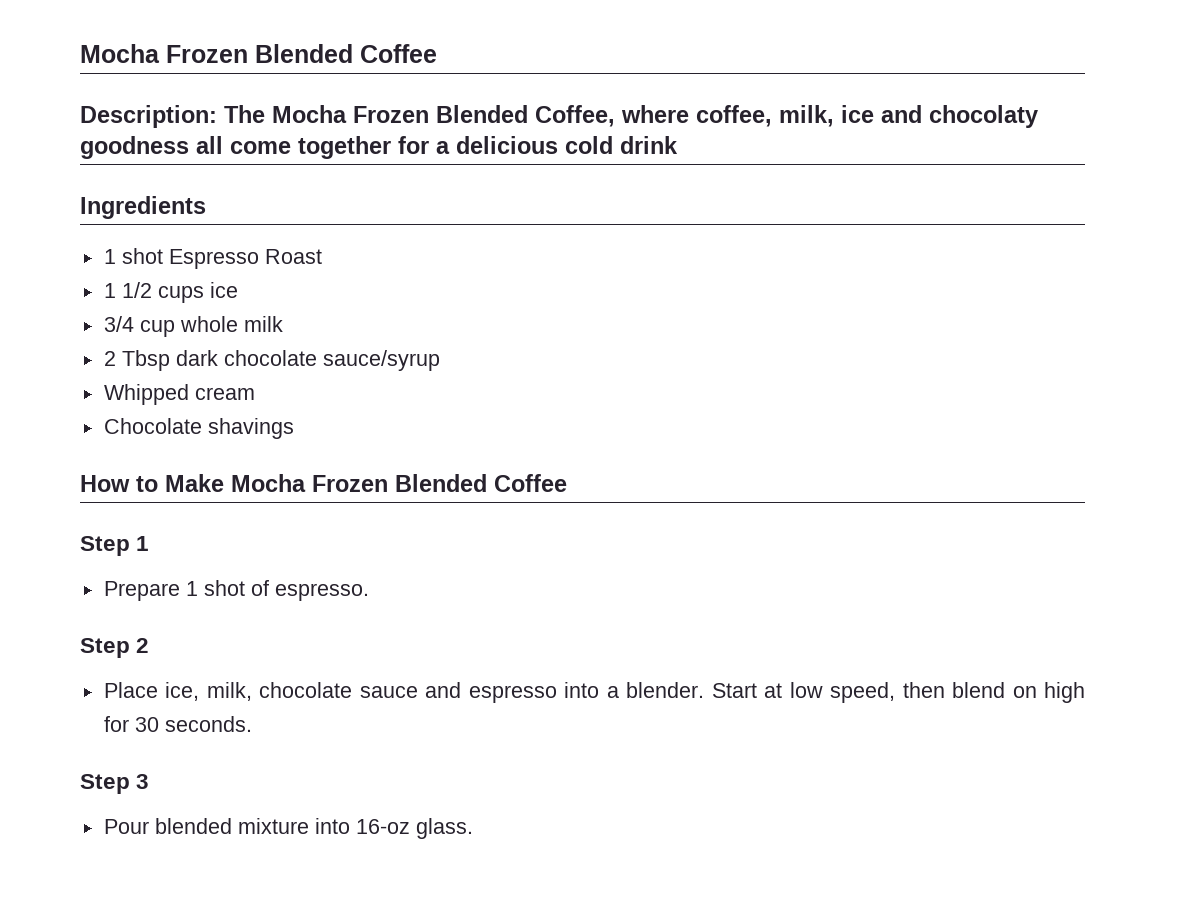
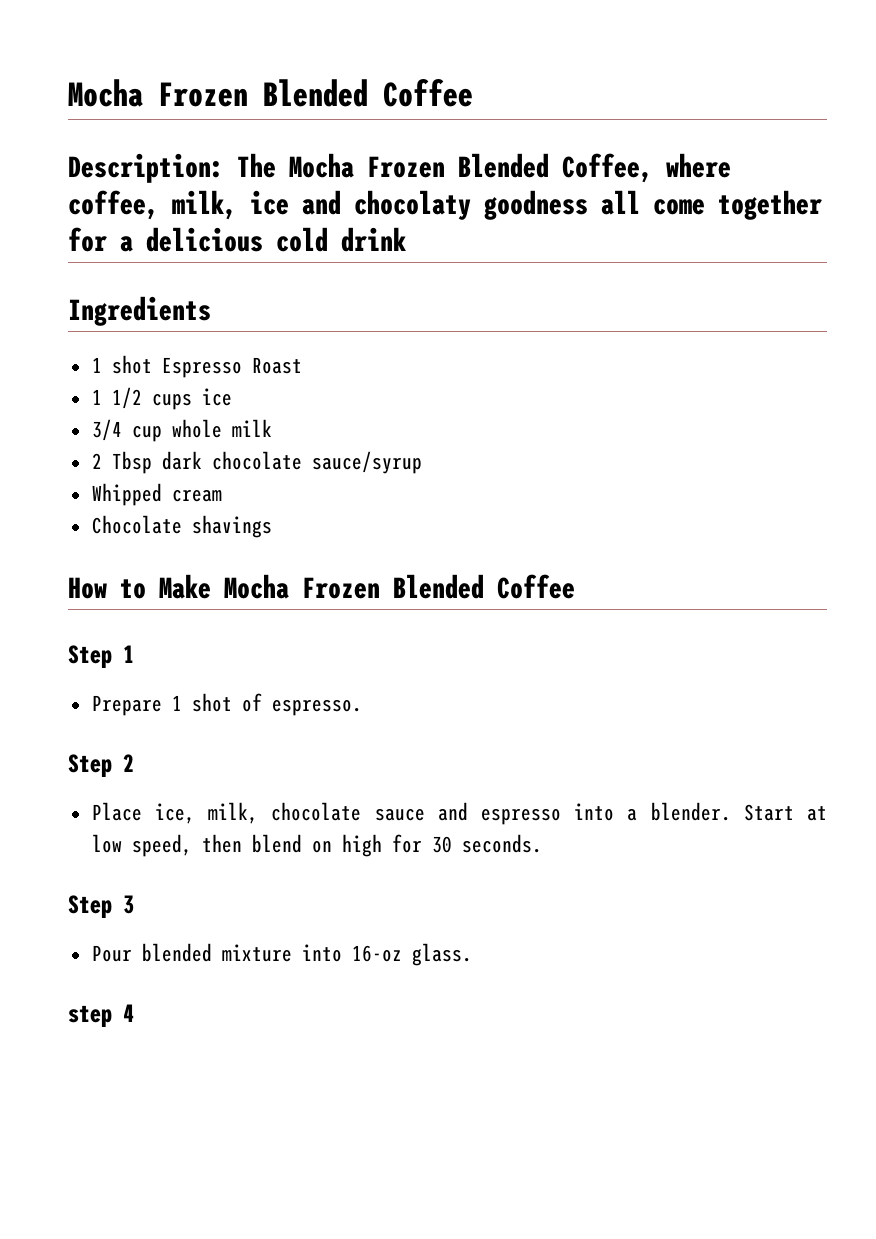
(473, 828) none -> [68,1004,134,1027] // step 4

